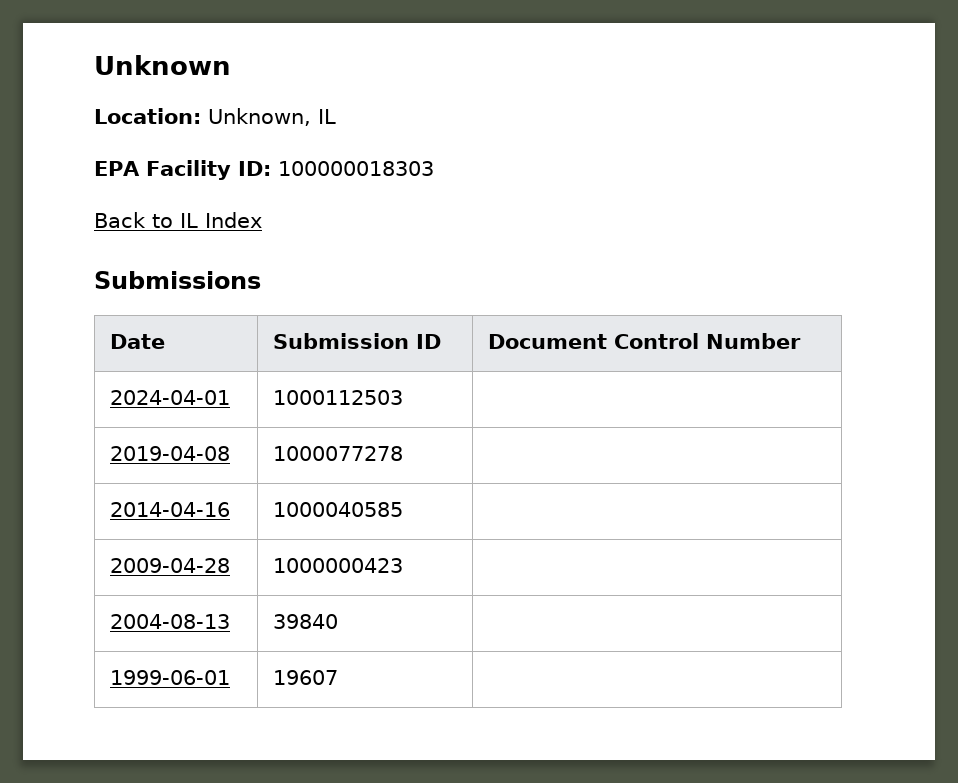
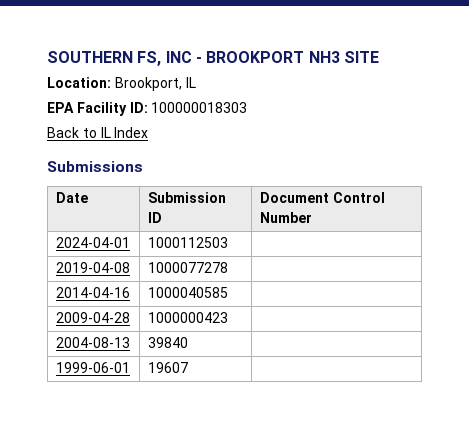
[94,55,231,75] Unknown -> [47,51,379,66] SOUTHERN FS, INC - BROOKPORT NH3 SITE
[208,108,311,126] Unknown, -> [114,77,182,91] Brookport,

